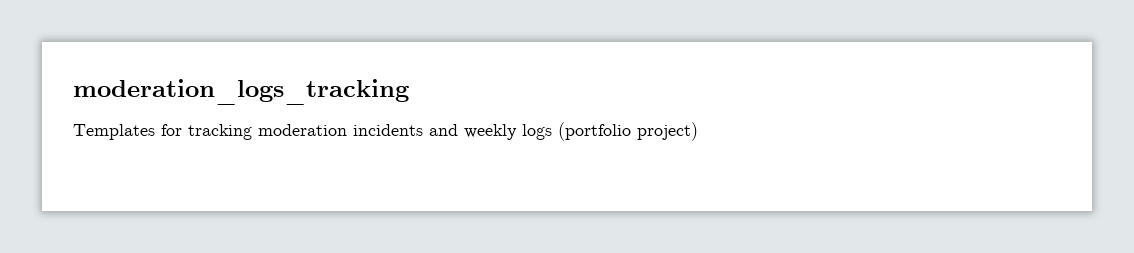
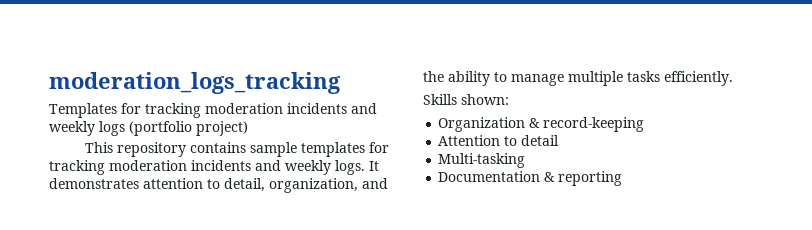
(698, 131) none -> [84,142,389,157] [49,160,379,175] [49,178,388,193] [423,71,733,86] [423,94,509,105] [438,117,645,132] [438,135,560,146] [438,153,526,168] [438,171,623,186] // This repository contains sample templates for tracking moderation incidents and weekly logs. It demonstrates attention to detail, organization, and the ability to manage multiple tasks efficiently. // Skills shown: // Organization & record-keeping // Attention to detail // Multi-tasking // Documentation & reporting

